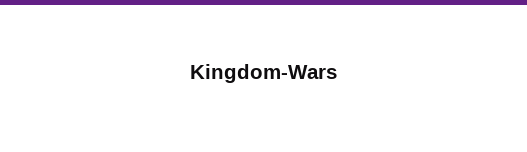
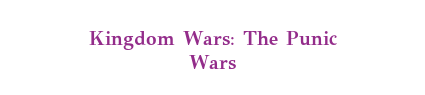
[190,64,337,83] Kingdom-Wars -> [88,31,337,50] [189,55,237,70] Kingdom Wars: The Punic Wars

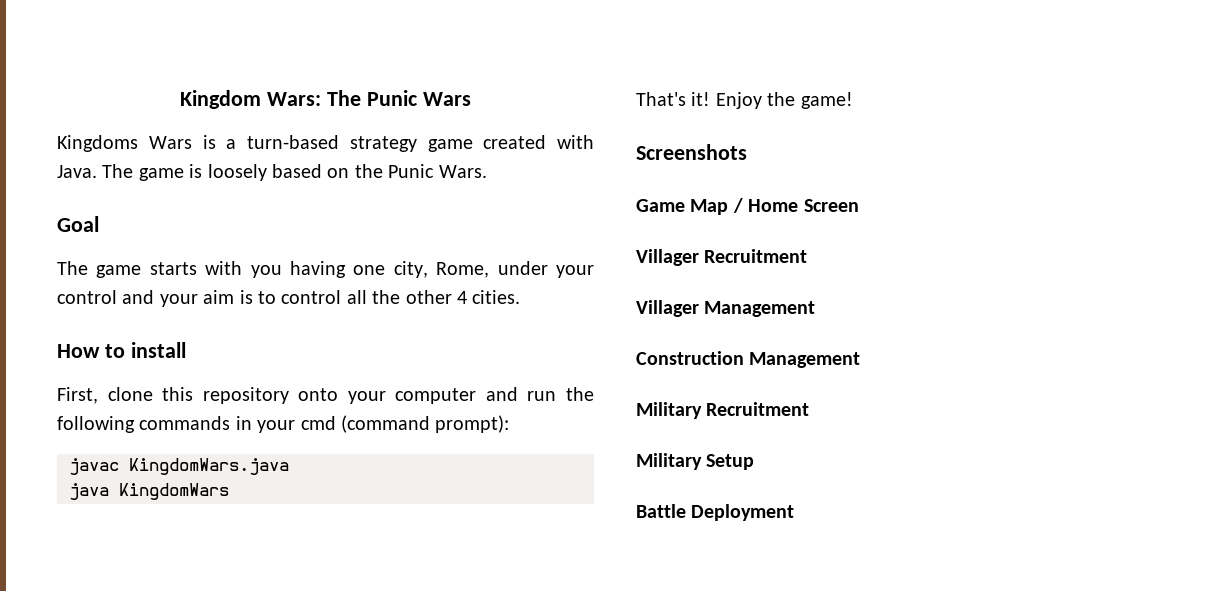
(237, 62) none -> [57,135,594,152] [57,164,487,181] [57,216,99,232] [57,261,594,278] [57,290,521,307] [57,342,186,358] [57,387,594,404] [57,415,510,433] [69,458,289,475] [69,483,229,500] [636,92,853,109] [636,144,747,160] [636,198,859,215] [636,249,808,266] [636,300,816,317] [636,351,861,368] [636,402,810,419] [636,453,755,470] [636,504,795,521] // Kingdoms Wars is a turn-based strategy game created with Java. The game is loosely based on the Punic Wars. // Goal // The game starts with you having one city, Rome, under your control and your aim is to control all the other 4 cities. // How to install // First, clone this repository onto your computer and run the following commands in your cmd (command prompt): // javac KingdomWars.java // java KingdomWars // That's it! Enjoy the game! // Screenshots // Game Map / Home Screen // Villager Recruitment // Villager Management // Construction Management // Military Recruitment // Military Setup // Battle Deployment

